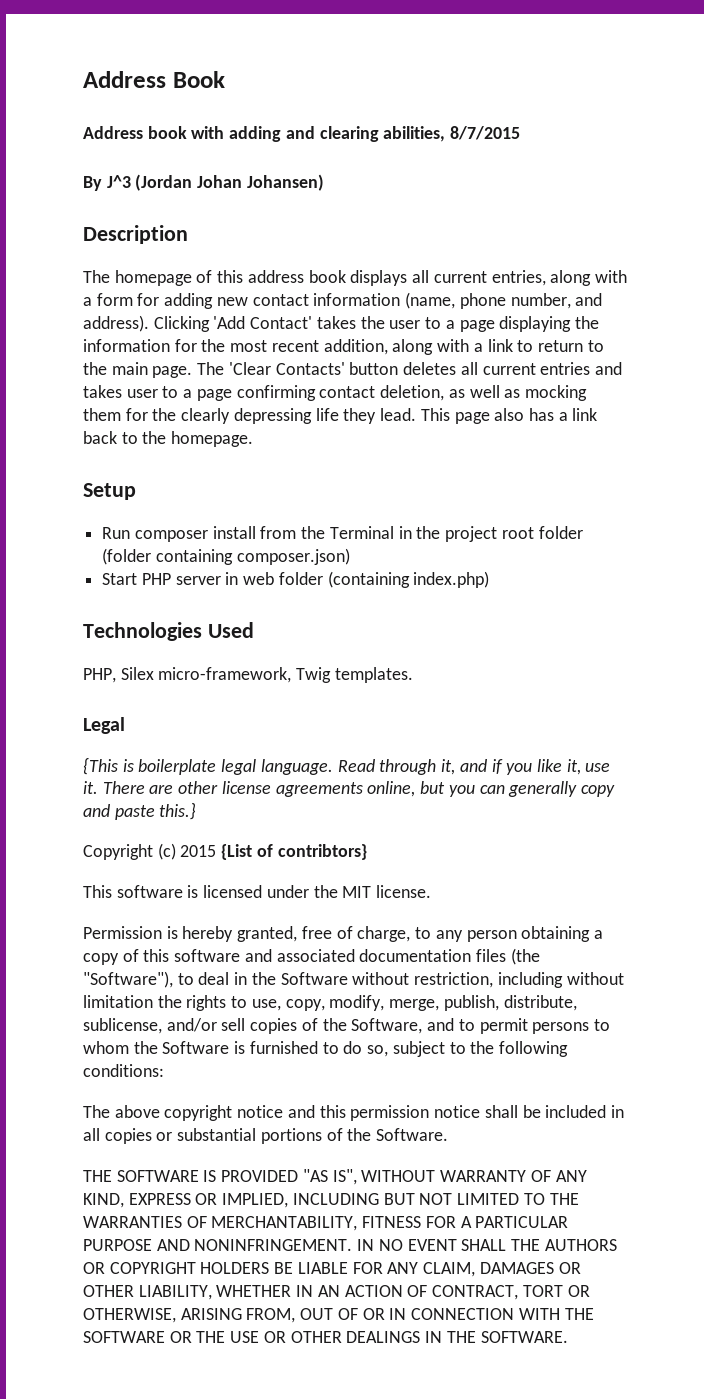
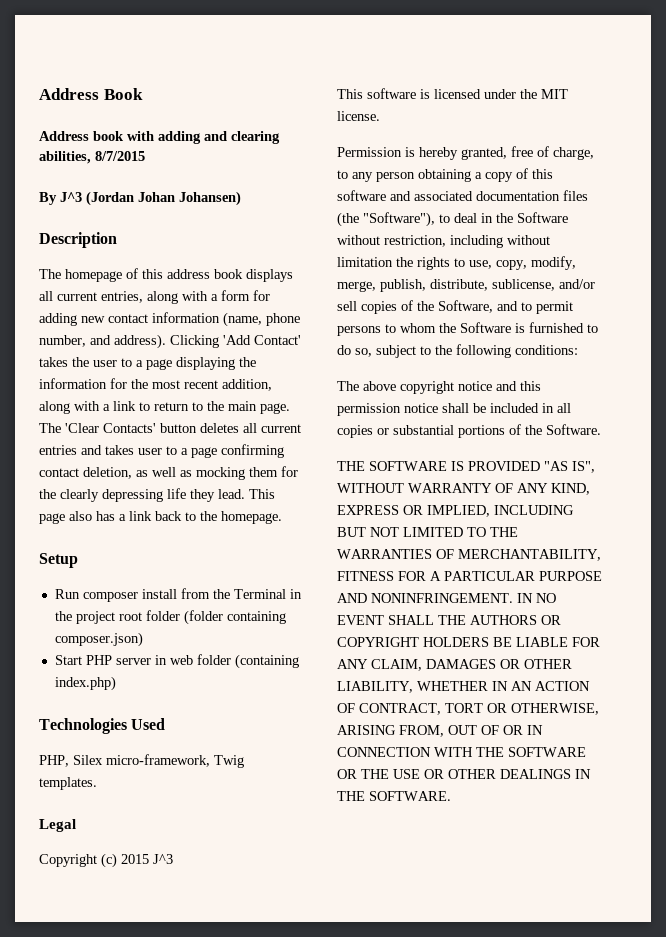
[83,757,611,775] [83,781,615,797] [83,802,197,820] // {This is boilerplate legal language. Read through it, and if you like it, use it. There are other license agreements online, but you can generally copy and paste this.} -> (76, 825) none
[221,844,367,860] {List of contribtors} -> [153,854,173,864] J^3

